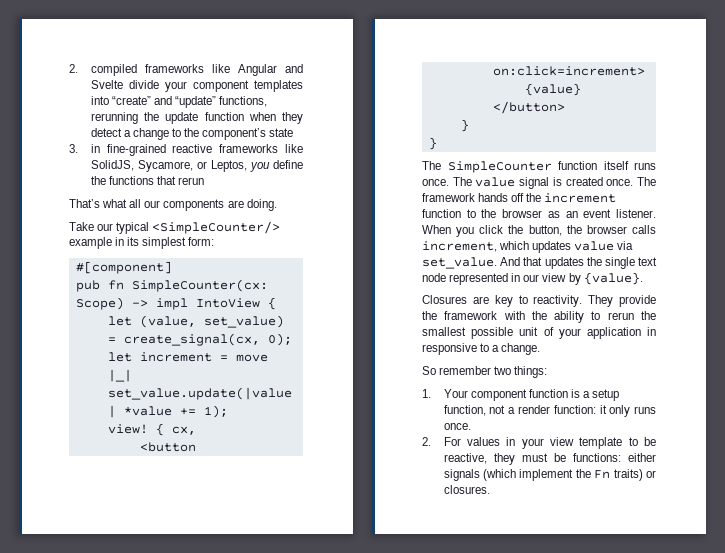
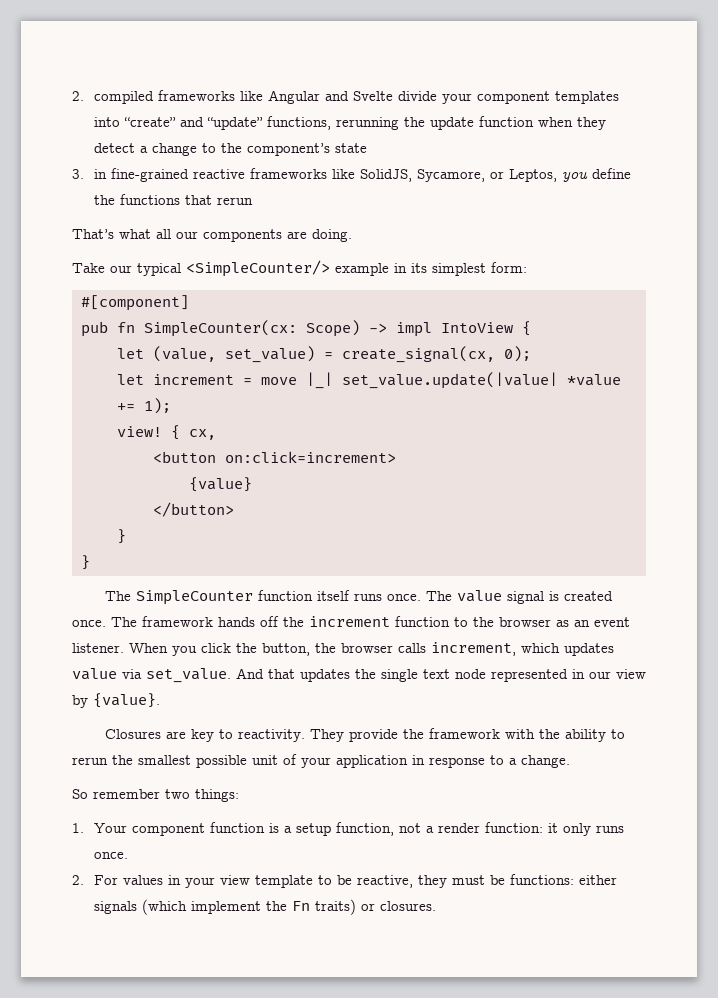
[422,343,477,355] responsive -> [429,757,485,768] response

